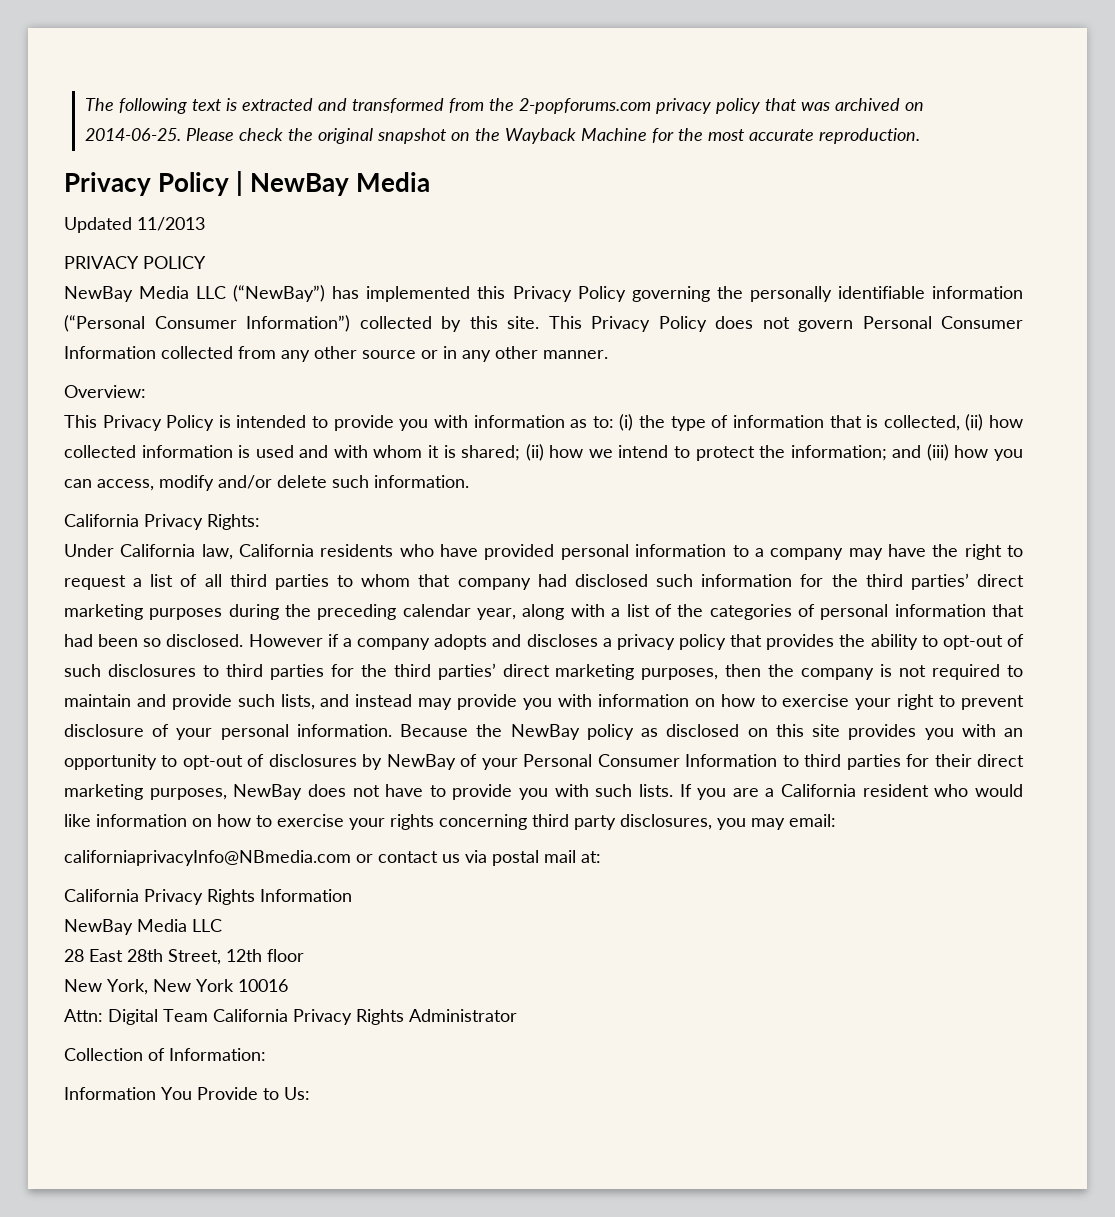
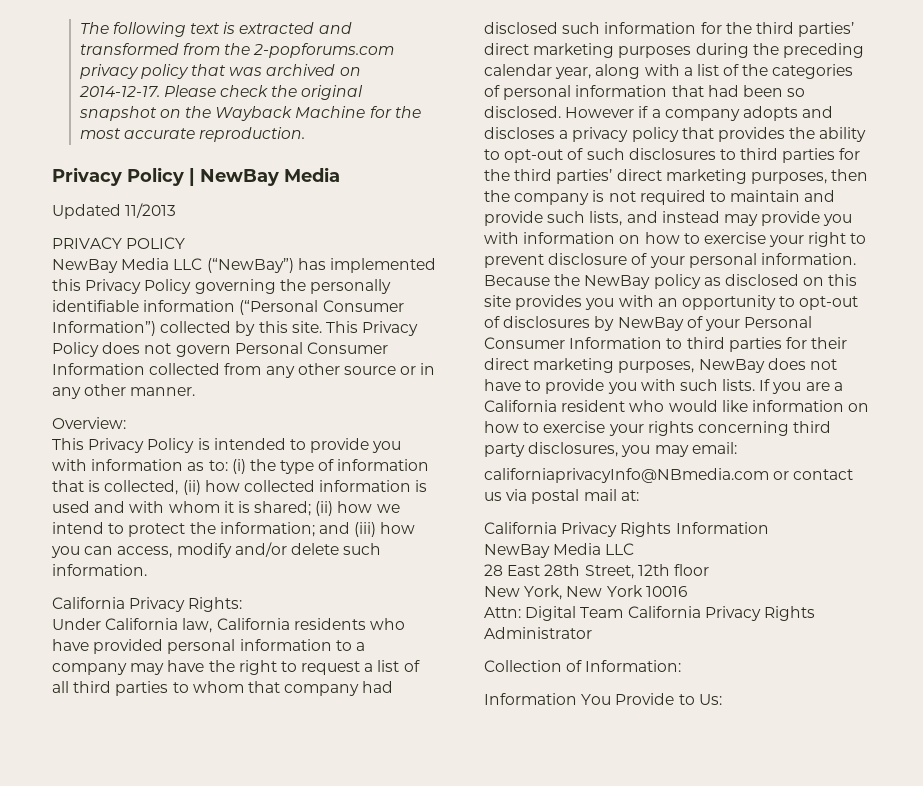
[84,128,181,141] 2014-06-25. -> [78,86,160,97] 2014-12-17.

